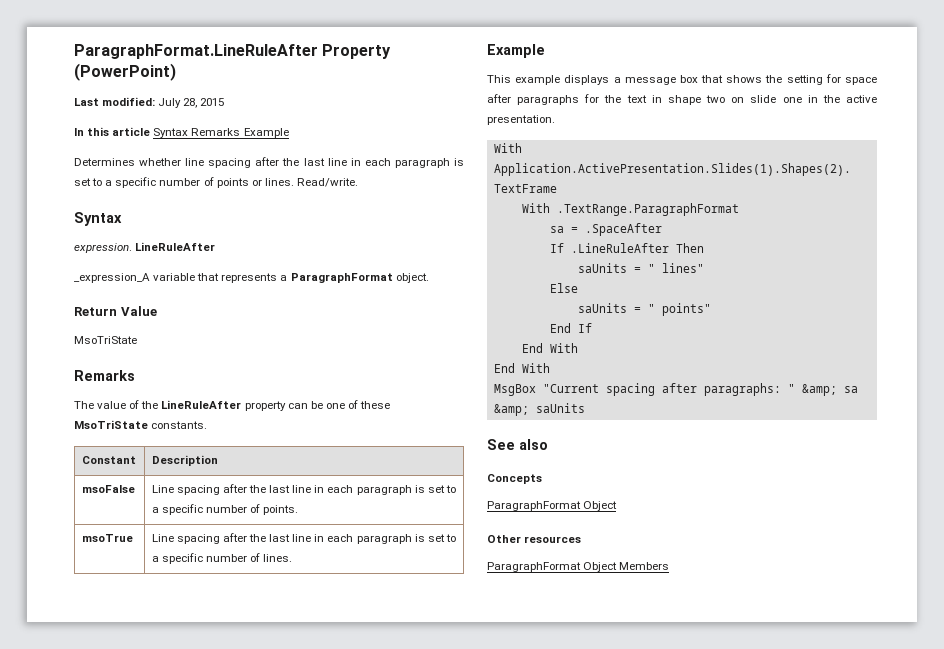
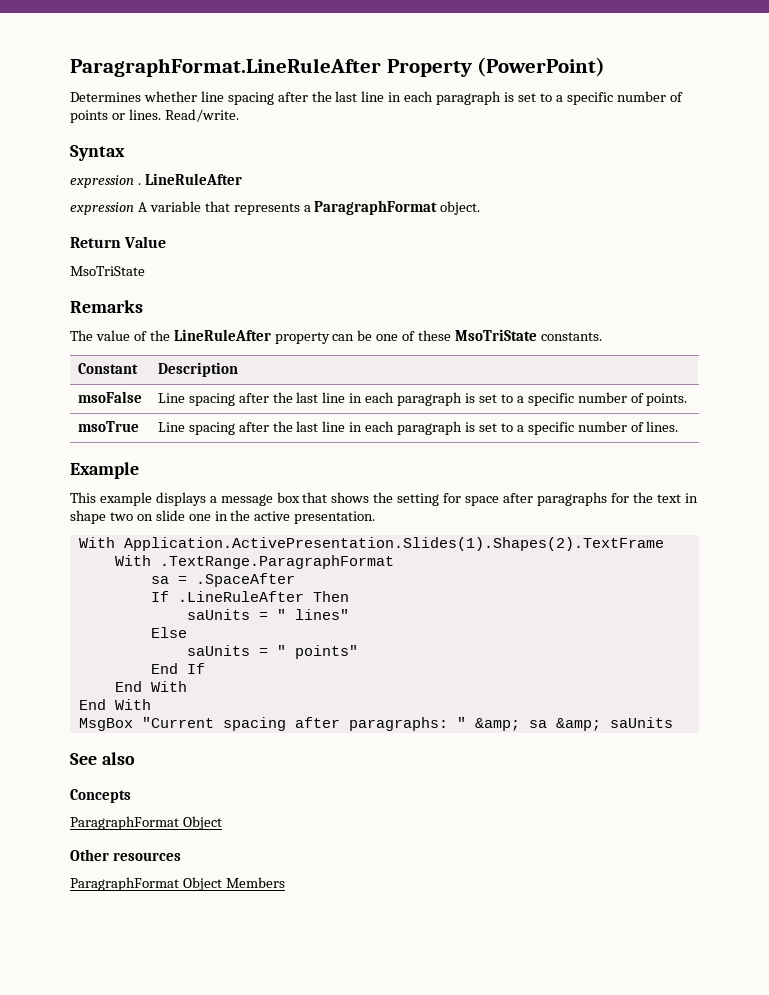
[74,97,225,108] [74,127,289,138] // Last modified: July 28, 2015 // In this article Syntax Remarks Example -> (606, 67) none
[74,243,132,253] expression. -> [70,175,141,188] expression .
[74,273,150,283] _expression_A -> [70,202,147,215] expression A

